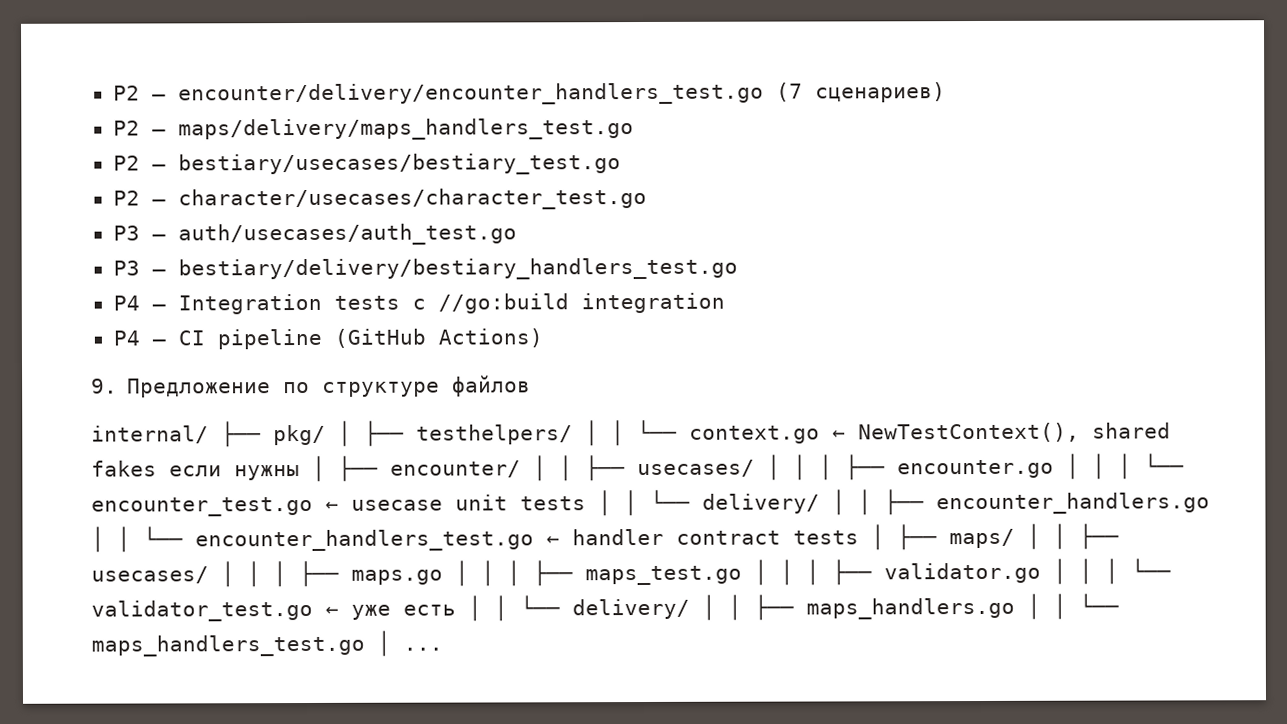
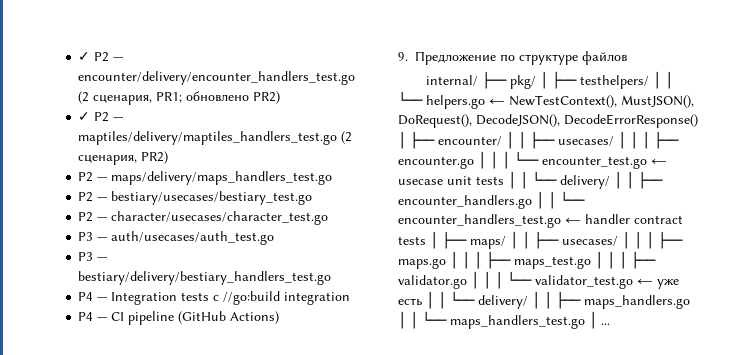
(112, 93) none -> [78,52,91,61] ✓
[775,82,946,103] (7 сценариев) -> [78,91,281,105] [78,112,124,122] [78,131,353,145] [78,151,169,165] (2 сценария, PR1; обновлено PR2) // ✓ P2 — maptiles/delivery/maptiles_handlers_test.go (2 сценария, PR2)
[689,425,820,444] context.go -> [426,95,485,109] helpers.go
[1092,422,1171,439] [91,460,300,481] shared fakes если нужны -> [621,95,694,108] [398,114,698,128] MustJSON(), DoRequest(), DecodeJSON(), DecodeErrorResponse()

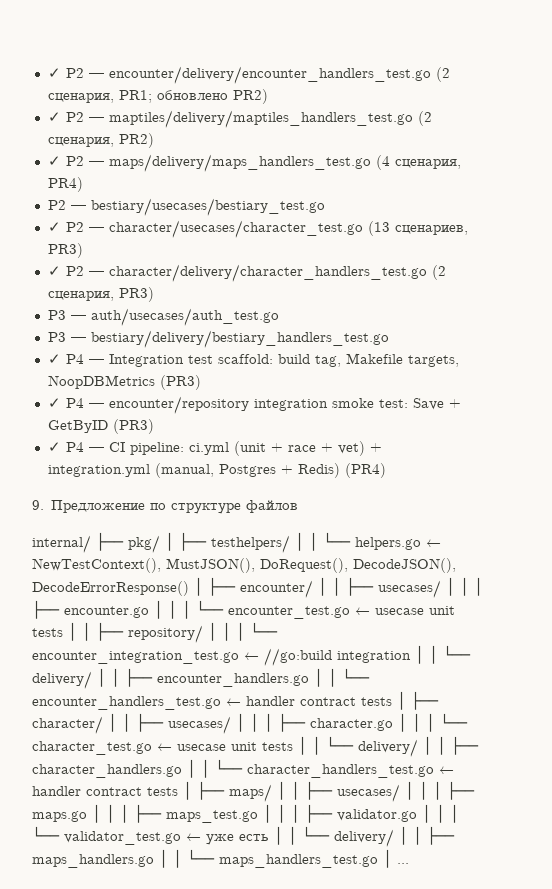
(169, 157) none -> [47,156,61,166] ✓
(333, 178) none -> [375,155,461,170] [47,177,83,192] (4 сценария, PR4)
(313, 198) none -> [47,222,61,232] ✓
(329, 218) none -> [367,221,468,236] [47,243,83,258] [47,264,446,282] [47,287,154,302] (13 сценариев, PR3) // ✓ P2 — character/delivery/character_handlers_test.go (2 сценария, PR3)
(332, 278) none -> [47,354,61,364] ✓
[181,291,351,305] [78,311,280,325] tests с //go:build integration // P4 — CI pipeline (GitHub Actions) -> [187,353,459,367] [47,375,201,390] [47,396,461,414] [47,419,154,434] [47,441,382,456] [47,463,386,478] test scaffold: build tag, Makefile targets, NoopDBMetrics (PR3) // ✓ P4 — encounter/repository integration smoke test: Save + GetByID (PR3) // ✓ P4 — CI pipeline: ci.yml (unit + race + vet) + integration.yml (manual, Postgres + Redis) (PR4)
(528, 180) none -> [96,622,278,643] [32,645,438,666] ├── repository/ │ │ │ └── encounter_integration_test.go ← //go:build integration │ │
(467, 240) none -> [32,713,468,734] [32,736,479,757] [32,759,454,778] [32,781,225,800] character/ │ │ ├── usecases/ │ │ │ ├── character.go │ │ │ └── character_test.go ← usecase unit tests │ │ └── delivery/ │ │ ├── character_handlers.go │ │ └── character_handlers_test.go ← handler contract tests │ ├──

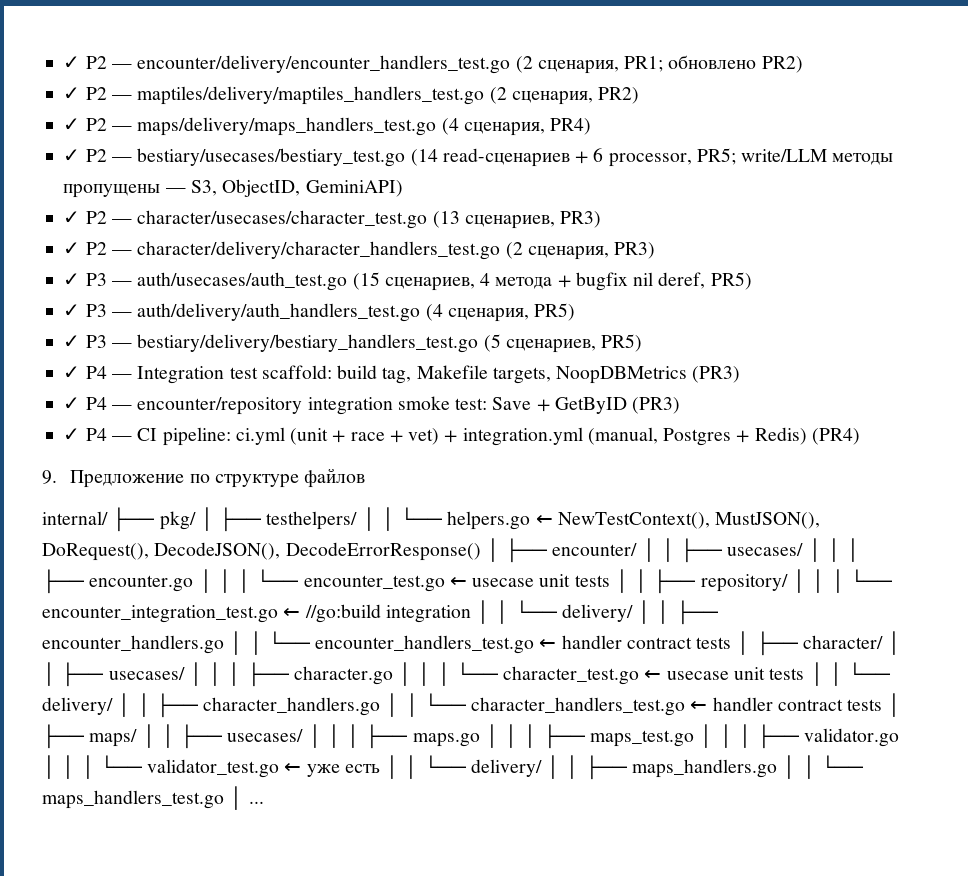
(83, 184) none -> [63,149,81,162] ✓
(325, 207) none -> [410,148,894,167] [63,179,403,198] (14 read-сценариев + 6 processor, PR5; write/LLM методы пропущены — S3, ObjectID, GeminiAPI)
(154, 294) none -> [63,273,81,286] ✓
(279, 317) // -> [352,272,752,291] [63,303,576,322] [63,335,81,348] (15 сценариев, 4 метода + bugfix nil deref, PR5) // ✓ P3 — auth/delivery/auth_handlers_test.go (4 сценария, PR5) // ✓
(389, 339) none -> [483,334,643,353] (5 сценариев, PR5)

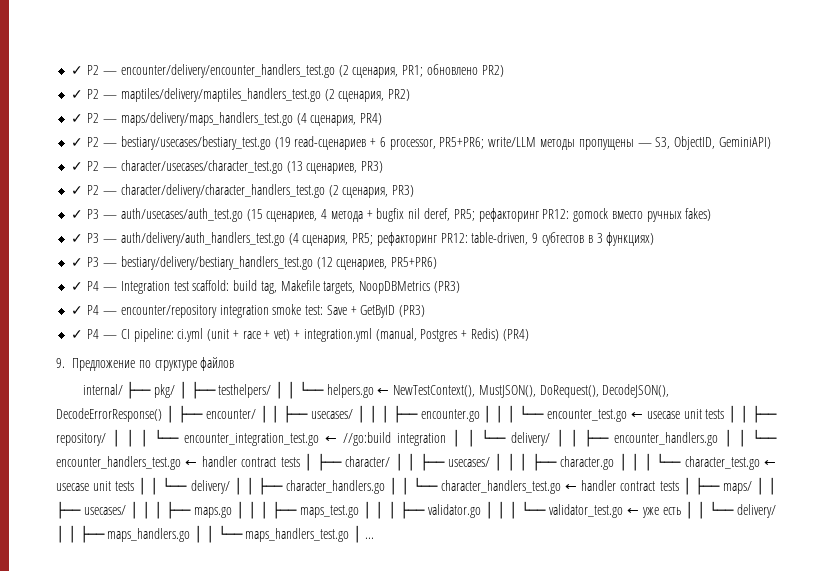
[410,149,438,166] (14 -> [274,137,291,149] (19
[696,148,736,165] PR5; -> [439,137,485,149] PR5+PR6;
[710,272,752,290] PR5) -> [453,208,712,222] PR5; рефакторинг PR12: gomock вместо ручных fakes)
[534,303,576,321] PR5) -> [352,232,655,246] PR5; рефакторинг PR12: table-driven, 9 субтестов в 3 функциях)
[483,334,643,353] (5 сценариев, PR5) -> [316,257,438,270] (12 сценариев, PR5+PR6)

